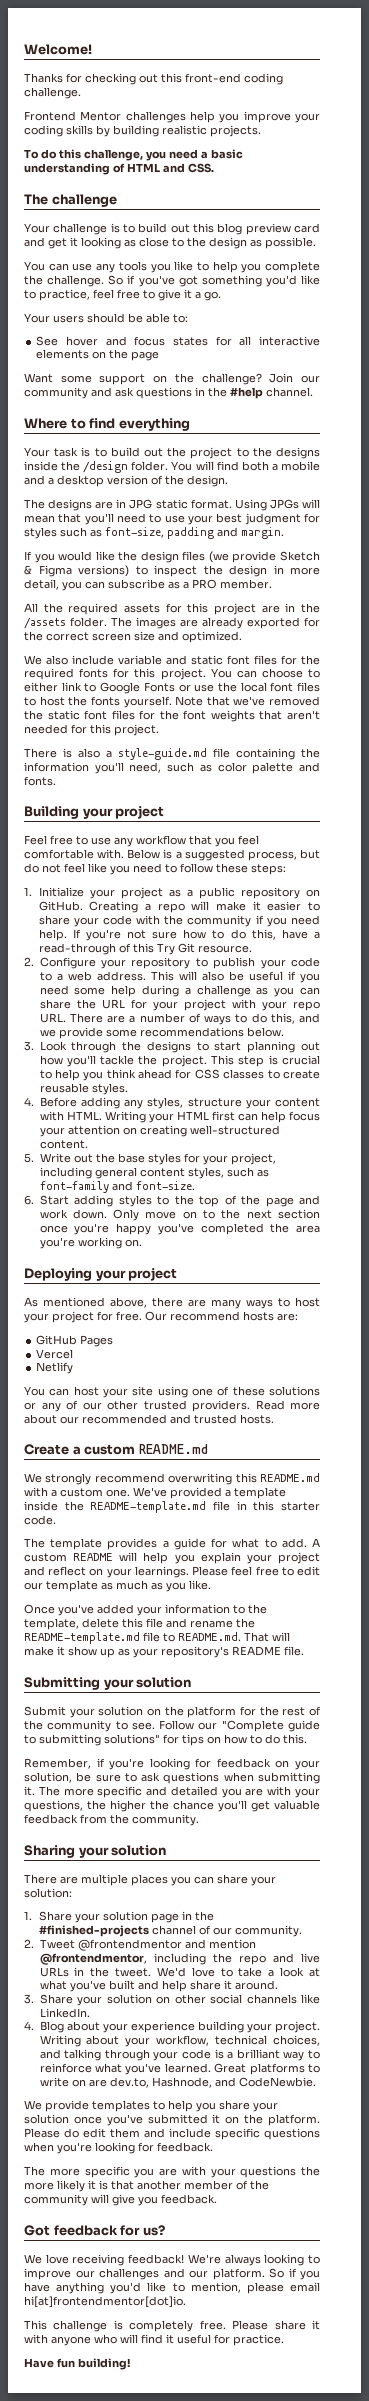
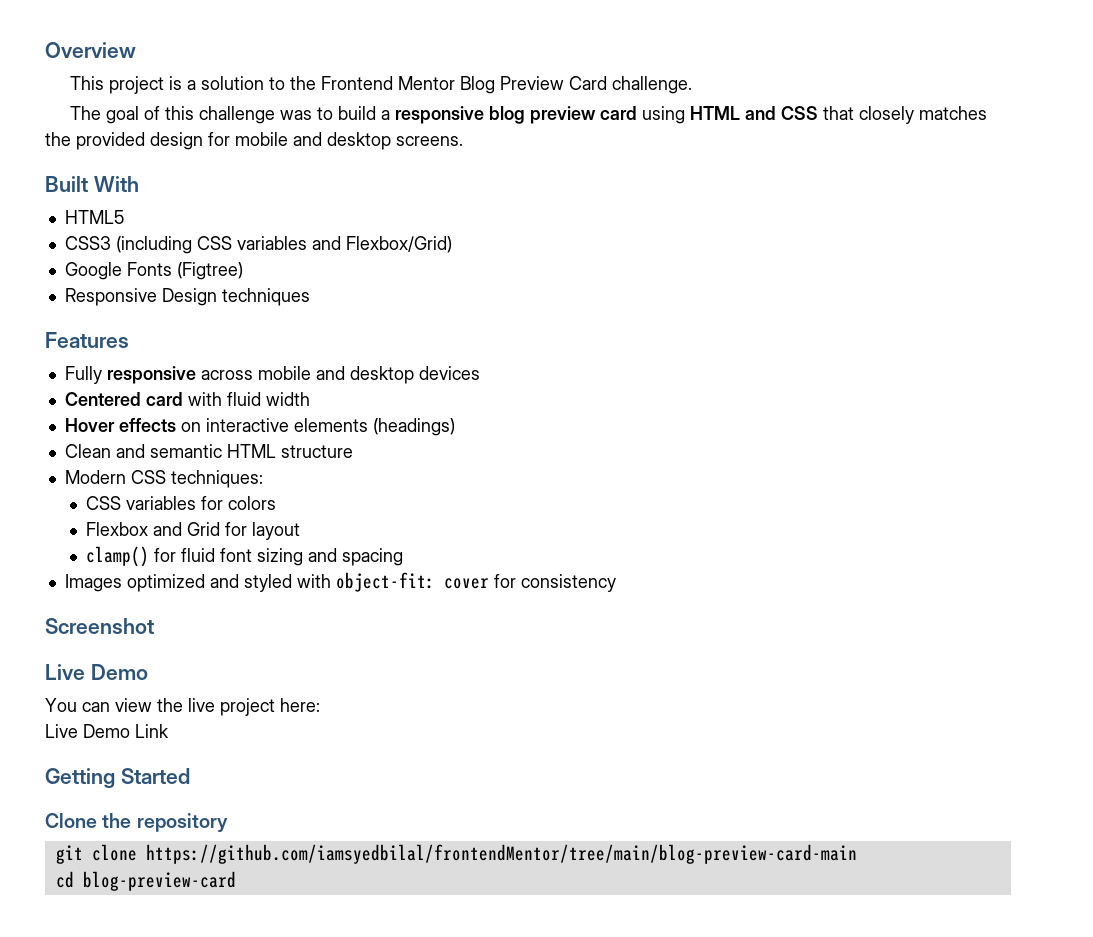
[24,44,92,55] [24,73,283,85] [24,87,81,99] [24,111,321,123] [24,125,261,137] [24,149,243,161] [24,163,214,175] [24,194,117,207] [24,223,320,235] [24,237,316,249] [24,261,320,273] [24,275,320,287] [24,289,221,301] [24,313,188,323] [36,336,320,346] [36,349,160,361] [24,373,321,385] [24,387,313,399] [24,418,190,431] [24,447,320,459] [24,461,320,473] [24,475,228,487] [24,499,320,511] [24,513,320,525] [24,527,284,539] [24,551,320,563] [24,565,320,577] [24,579,272,591] [24,603,320,615] [24,617,320,629] [24,631,242,643] [24,655,320,665] [24,668,320,680] [24,682,320,694] [24,696,320,708] [24,710,320,722] [24,724,159,736] [24,748,320,760] [24,762,321,774] [24,776,56,786] [24,805,165,819] [24,835,259,847] [24,849,320,861] [24,863,286,875] [24,887,320,899] [38,901,320,913] [38,915,320,927] [38,929,320,941] [38,943,252,955] [24,957,320,969] [39,971,321,983] [39,985,320,997] [39,999,320,1011] [39,1013,320,1025] [39,1027,284,1039] [24,1041,320,1053] [39,1055,320,1067] [39,1069,320,1081] [39,1083,128,1095] [24,1097,320,1109] [39,1111,320,1123] [39,1125,280,1137] [39,1140,88,1149] [24,1153,276,1165] [39,1167,269,1179] [39,1181,195,1193] [24,1195,320,1207] [39,1209,320,1221] [39,1223,320,1235] [39,1237,142,1249] [24,1267,178,1281] [24,1297,320,1309] [24,1311,298,1323] [36,1335,114,1347] [36,1349,74,1359] [36,1362,74,1374] [24,1386,320,1398] [24,1400,320,1412] [24,1414,274,1424] [24,1444,208,1455] [24,1473,320,1485] [24,1487,286,1499] [24,1501,320,1513] [24,1515,56,1525] [24,1538,321,1550] [24,1552,320,1564] [24,1566,321,1578] [24,1580,211,1592] [24,1604,267,1616] [24,1618,255,1630] [24,1632,290,1644] [24,1646,304,1658] [24,1677,192,1690] [24,1706,321,1718] [24,1720,320,1732] [24,1734,307,1746] [24,1758,320,1770] [24,1772,320,1784] [24,1786,320,1798] [24,1800,320,1812] [24,1814,199,1826] [24,1845,167,1858] [24,1874,276,1886] [24,1888,72,1898] [24,1911,214,1923] [38,1925,302,1937] [24,1939,256,1951] [39,1953,320,1965] [39,1967,320,1977] [39,1980,278,1992] [24,1994,320,2006] [39,2008,90,2018] [24,2021,320,2033] [39,2035,320,2047] [39,2049,320,2061] [39,2063,320,2075] [39,2077,316,2088] [24,2100,278,2112] [24,2114,320,2126] [24,2128,320,2140] [24,2142,213,2154] [24,2166,320,2178] [24,2180,269,2192] [24,2194,217,2206] [24,2225,165,2236] [24,2254,321,2266] [24,2268,320,2280] [24,2282,320,2294] [24,2296,186,2308] [24,2320,320,2332] [24,2334,284,2346] [24,2358,130,2370] Welcome! // Thanks for checking out this front-end coding challenge. // Frontend Mentor challenges help you improve your coding skills by building realistic projects. // To do this challenge, you need a basic understanding of HTML and CSS. // The challenge // Your challenge is to build out this blog preview card and get it looking as close to the design as possible. // You can use any tools you like to help you complete the challenge. So if you've got something you'd like to practice, feel free to give it a go. // Your users should be able to: // See hover and focus states for all interactive elements on the page // Want some support on the challenge? Join our community and ask questions in the #help channel. // Where to find everything // Your task is to build out the project to the designs inside the /design folder. You will find both a mobile and a desktop version of the design. // The designs are in JPG static format. Using JPGs will mean that you'll need to use your best judgment for styles such as font-size, padding and margin. // If you would like the design files (we provide Sketch & Figma versions) to inspect the design in more detail, you can subscribe as a PRO member. // All the required assets for this project are in the /assets folder. The images are already exported for the correct screen size and optimized. // We also include variable and static font files for the required fonts for this project. You can choose to either link to Google Fonts or use the local font files to host the fonts yourself. Note that we've removed the static font files for the font weights that aren't needed for this project. // There is also a style-guide.md file containing the information you'll need, such as color palette and fonts. // Building your project // Feel free to use any workflow that you feel comfortable with. Below is a suggested process, but do not feel like you need to follow these steps: // 1. Initialize your project as a public repository on GitHub. Creating a repo will make it easier to share your code with the community if you need help. If you're not sure how to do this, have a read-through of this Try Git resource. // 2. Configure your repository to publish your code to a web address. This will also be useful if you need some help during a challenge as you can share the URL for your project with your repo URL. There are a number of ways to do this, and we provide some recommendations below. // 3. Look through the designs to start planning out how you'll tackle the project. This step is crucial to help you think ahead for CSS classes to create reusable styles. // 4. Before adding any styles, structure your content with HTML. Writing your HTML first can help focus your attention on creating well-structured content. // 5. Write out the base styles for your project, including general content styles, such as font-family and font-size. // 6. Start adding styles to the top of the page and work down. Only move on to the next section once you're happy you've completed the area you're working on. // Deploying your project // As mentioned above, there are many ways to host your project for free. Our recommend hosts are: // GitHub Pages // Vercel // Netlify // You can host your site using one of these solutions or any of our other trusted providers. Read more about our recommended and trusted hosts. // Create a custom README.md // We strongly recommend overwriting this README.md with a custom one. We've provided a template inside the README-template.md file in this starter code. // The template provides a guide for what to add. A custom README will help you explain your project and reflect on your learnings. Please feel free to edit our template as much as you like. // Once you've added your information to the template, delete this file and rename the README-template.md file to README.md. That will make it show up as your repository's README file. // Submitting your solution // Submit your solution on the platform for the rest of the community to see. Follow our "Complete guide to submitting solutions" for tips on how to do this. // Remember, if you're looking for feedback on your solution, be sure to ask questions when submitting it. The more specific and detailed you are with your questions, the higher the chance you'll get valuable feedback from the community. // Sharing your solution // There are multiple places you can share your solution: // 1. Share your solution page in the #finished-projects channel of our community. // 2. Tweet @frontendmentor and mention @frontendmentor, including the repo and live URLs in the tweet. We'd love to take a look at what you've built and help share it around. // 3. Share your solution on other social channels like LinkedIn. // 4. Blog about your experience building your project. Writing about your workflow, technical choices, and talking through your code is a brilliant way to reinforce what you've learned. Great platforms to write on are dev.to, Hashnode, and CodeNewbie. // We provide templates to help you share your solution once you've submitted it on the platform. Please do edit them and include specific questions when you're looking for feedback. // The more specific you are with your questions the more likely it is that another member of the community will give you feedback. // Got feedback for us? // We love receiving feedback! We're always looking to improve our challenges and our platform. So if you have anything you'd like to mention, please email hi[at]frontendmentor[dot]io. // This challenge is completely free. Please share it with anyone who will find it useful for practice. // Have fun building! -> [45,42,136,58] [70,76,693,94] [70,106,988,124] [45,132,463,150] [45,176,139,192] [64,210,124,224] [64,236,452,254] [64,262,243,280] [64,288,310,306] [45,332,129,348] [64,366,480,384] [64,392,310,406] [64,418,455,436] [64,444,353,458] [64,470,263,488] [85,496,276,510] [85,522,300,540] [85,546,403,567] [64,572,616,592] [45,618,154,634] [45,664,148,680] [45,698,320,716] [45,724,169,738] [45,768,190,788] [45,813,228,832] [55,844,857,864] [55,871,236,891] Overview // This project is a solution to the Frontend Mentor Blog Preview Card challenge. // The goal of this challenge was to build a responsive blog preview card using HTML and CSS that closely matches the provided design for mobile and desktop screens. // Built With // HTML5 // CSS3 (including CSS variables and Flexbox/Grid) // Google Fonts (Figtree) // Responsive Design techniques // Features // Fully responsive across mobile and desktop devices // Centered card with fluid width // Hover effects on interactive elements (headings) // Clean and semantic HTML structure // Modern CSS techniques: // CSS variables for colors // Flexbox and Grid for layout // clamp() for fluid font sizing and spacing // Images optimized and styled with object-fit: cover for consistency // Screenshot // Live Demo // You can view the live project here: // Live Demo Link // Getting Started // Clone the repository // git clone https://github.com/iamsyedbilal/frontendMentor/tree/main/blog-preview-card-main // cd blog-preview-card

